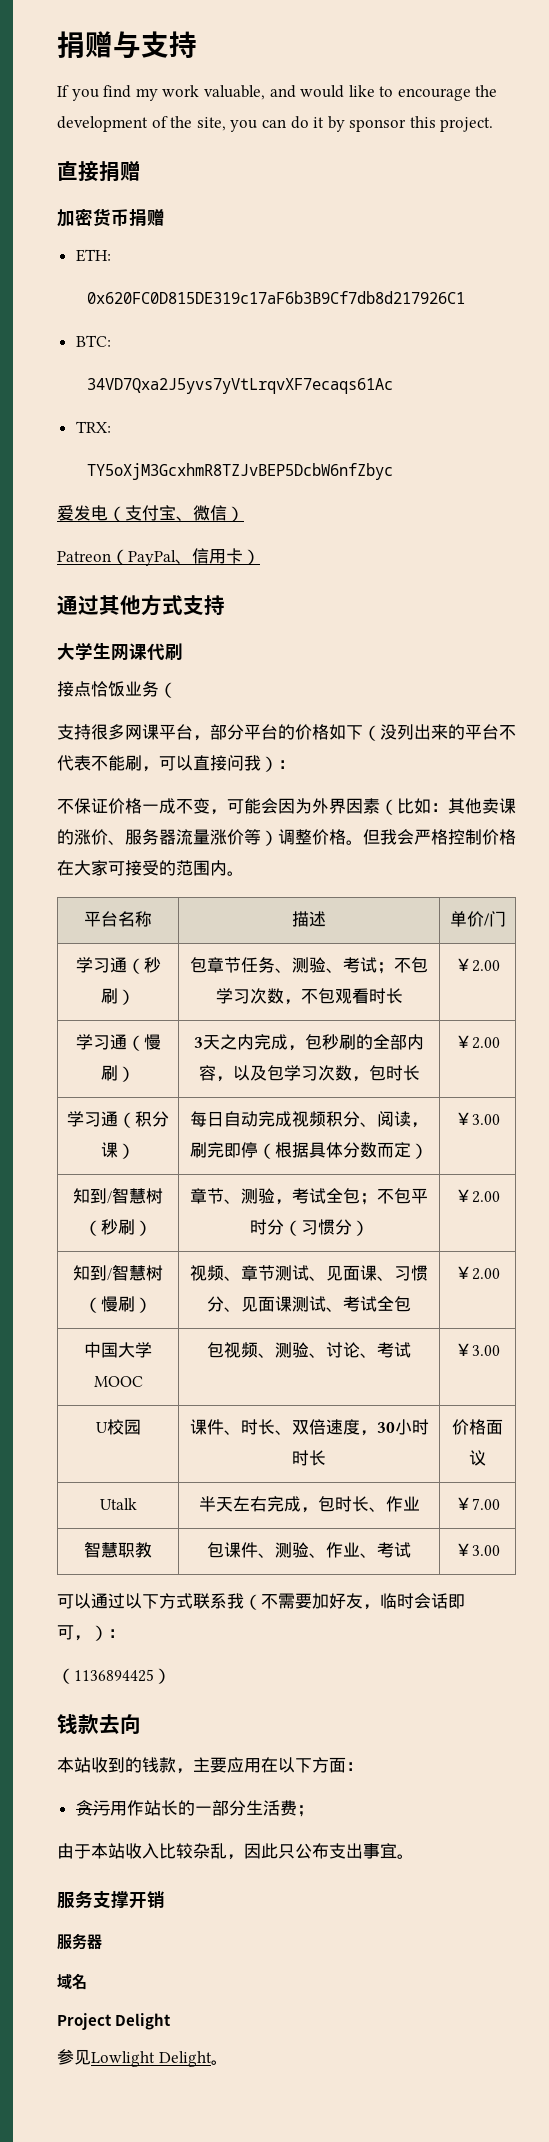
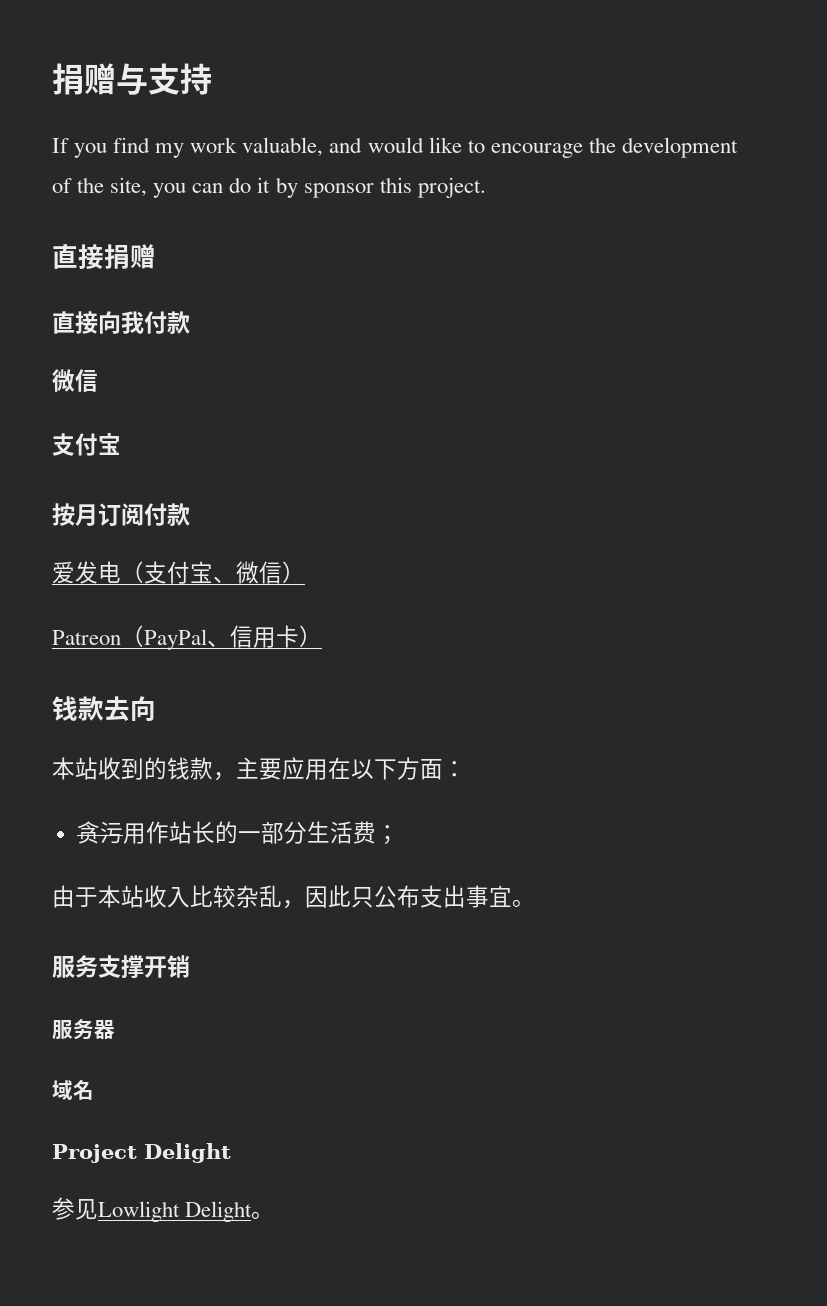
[57,208,165,227] [75,249,111,262] [86,291,465,304] [75,335,111,347] [86,378,393,394] [75,421,111,433] [86,463,393,480] 加密货币捐赠 // ETH: // 0x620FC0D815DE319c17aF6b3B9Cf7db8d217926C1 // BTC: // 34VD7Qxa2J5yvs7yVtLrqvXF7ecaqs61Ac // TRX: // TY5oXjM3GcxhmR8TZJvBEP5DcbW6nfZbyc -> [52,311,190,334] [52,369,98,392] [52,433,121,456] [52,503,190,526] 直接向我付款 // 微信 // 支付宝 // 按月订阅付款
[57,595,225,616] [57,642,183,661] [57,681,176,698] [57,724,516,741] [57,755,295,772] [57,798,516,815] [57,829,516,846] [57,860,244,876] [84,911,152,927] [292,911,326,927] [449,911,506,927] [75,957,161,974] [101,988,135,1005] [190,957,428,974] [215,988,403,1005] [455,958,500,972] [75,1034,161,1051] [101,1065,135,1082] [194,1034,424,1051] [198,1065,420,1082] [455,1035,500,1049] [67,1111,169,1128] [101,1142,135,1159] [190,1111,428,1128] [190,1142,428,1159] [455,1112,500,1125] [73,1187,163,1204] [84,1219,152,1236] [190,1188,428,1205] [249,1219,369,1236] [455,1189,500,1203] [73,1264,163,1281] [84,1296,152,1313] [190,1265,428,1281] [207,1296,411,1312] [455,1266,500,1280] [84,1342,152,1358] [93,1376,143,1387] [207,1342,411,1358] [455,1343,500,1356] [95,1419,141,1435] [189,1419,429,1436] [292,1450,326,1466] [452,1419,503,1435] [469,1450,486,1466] [99,1498,137,1510] [198,1496,420,1513] [455,1497,500,1510] [84,1541,152,1558] [207,1542,411,1558] [455,1543,500,1556] [57,1593,465,1610] [57,1625,125,1641] [57,1668,171,1684] // 通过其他方式支持 // 大学生网课代刷 // 接点恰饭业务（ // 支持很多网课平台，部分平台的价格如下（没列出来的平台不代表不能刷，可以直接问我）： // 不保证价格一成不变，可能会因为外界因素（比如：其他卖课的涨价、服务器流量涨价等）调整价格。但我会严格控制价格在大家可接受的范围内。 // 平台名称 | 描述 | 单价/门 // 学习通（秒刷） | 包章节任务、测验、考试；不包学习次数，不包观看时长 | ￥2.00 // 学习通（慢刷） | 3天之内完成，包秒刷的全部内容，以及包学习次数，包时长 | ￥2.00 // 学习通（积分课） | 每日自动完成视频积分、阅读，刷完即停（根据具体分数而定） | ￥3.00 // 知到/智慧树（秒刷） | 章节、测验，考试全包；不包平时分（习惯分） | ￥2.00 // 知到/智慧树（慢刷） | 视频、章节测试、见面课、习惯分、见面课测试、考试全包 | ￥2.00 // 中国大学MOOC | 包视频、测验、讨论、考试 | ￥3.00 // U校园 | 课件、时长、双倍速度，30小时时长 | 价格面议 // Utalk | 半天左右完成，包时长、作业 | ￥7.00 // 智慧职教 | 包课件、测验、作业、考试 | ￥3.00 // 可以通过以下方式联系我（不需要加好友，临时会话即可，）： // （1136894425） -> (322, 636) none

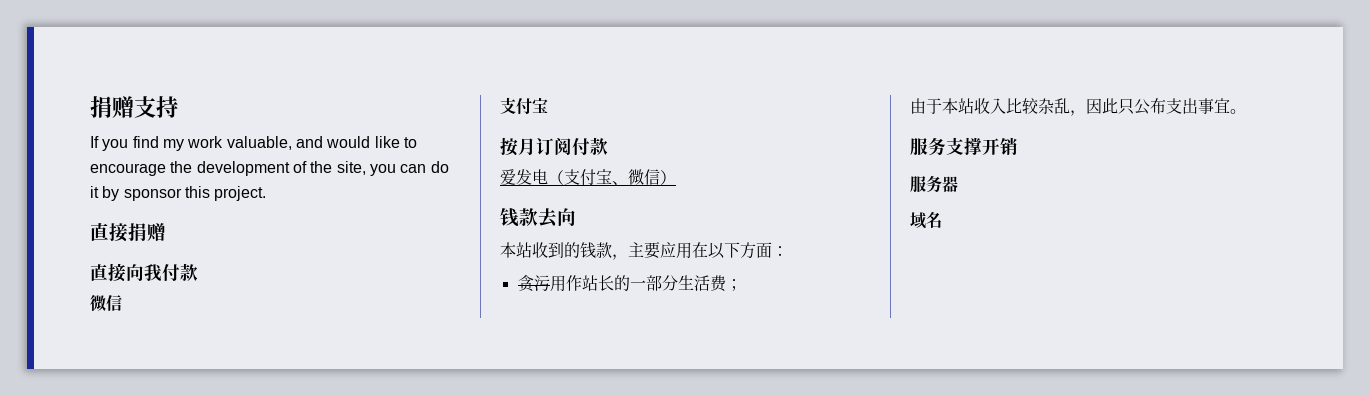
[52,63,148,95] 捐赠与 -> [90,96,134,118] 捐赠
[52,625,322,650] // Patreon（PayPal、信用卡） -> (676, 177) none
[52,1143,231,1163] [52,1197,275,1222] // Project Delight // 参见Lowlight Delight。 -> (942, 219) none

